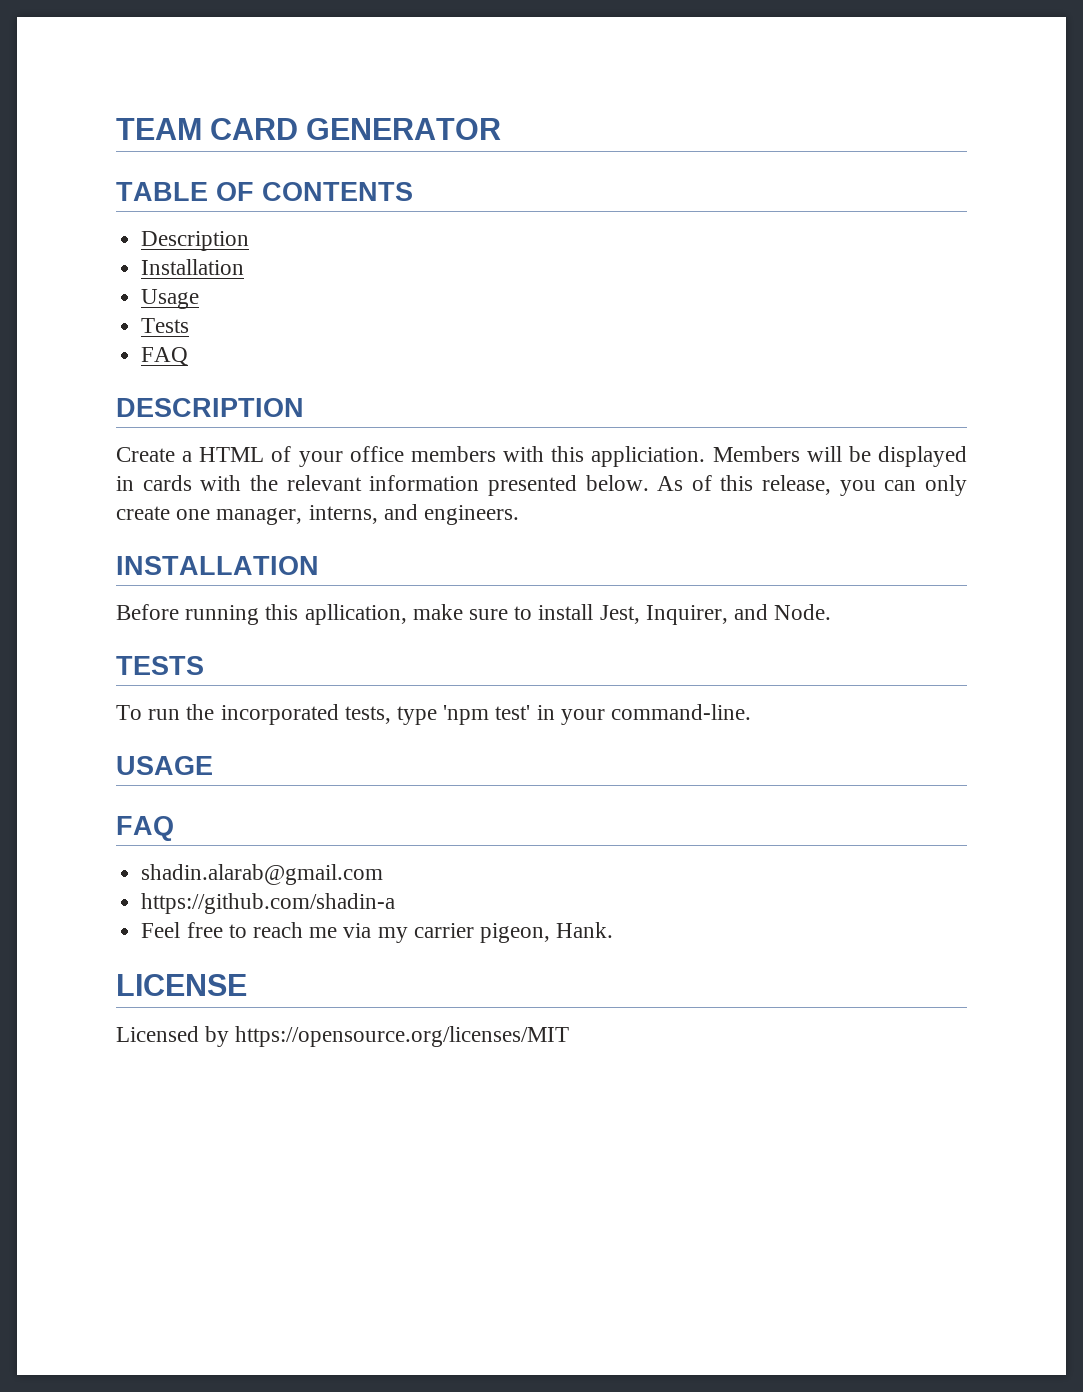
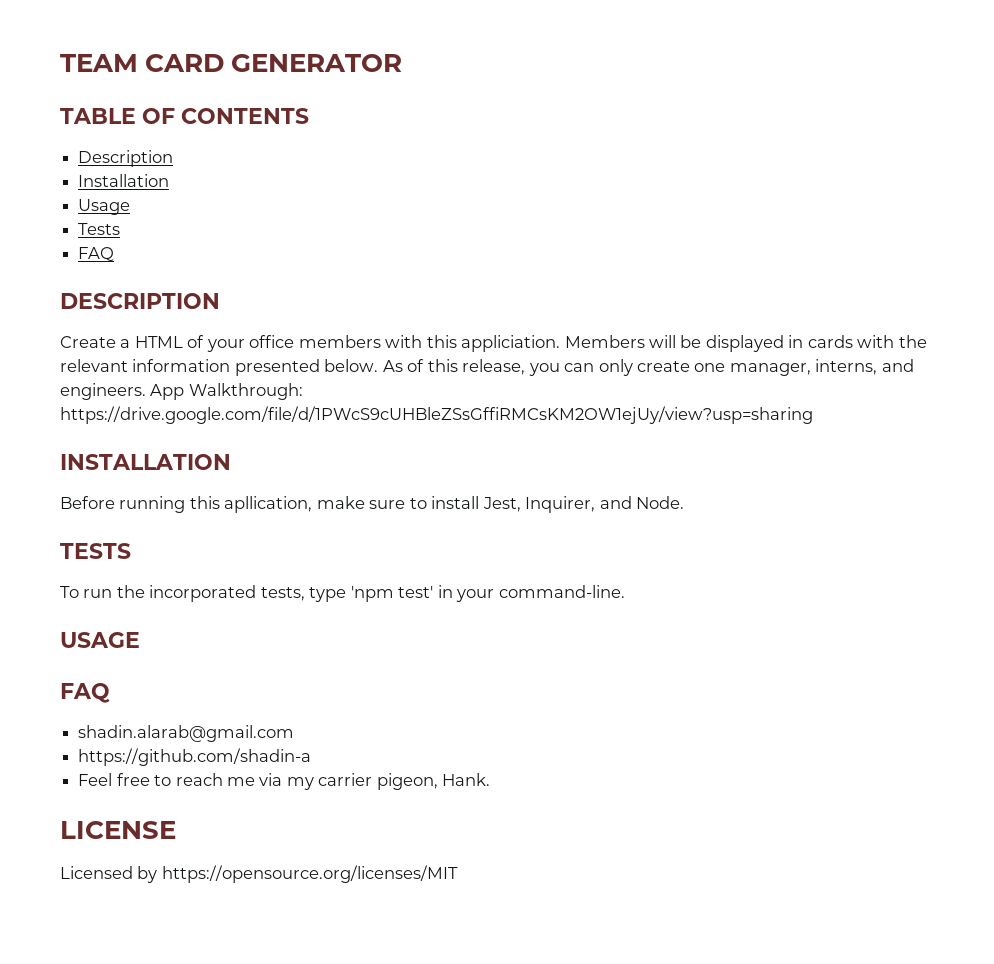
(520, 515) none -> [150,383,303,400] [60,406,813,424] App Walkthrough: https://drive.google.com/file/d/1PWcS9cUHBleZSsGffiRMCsKM2OW1ejUy/view?usp=sharing

